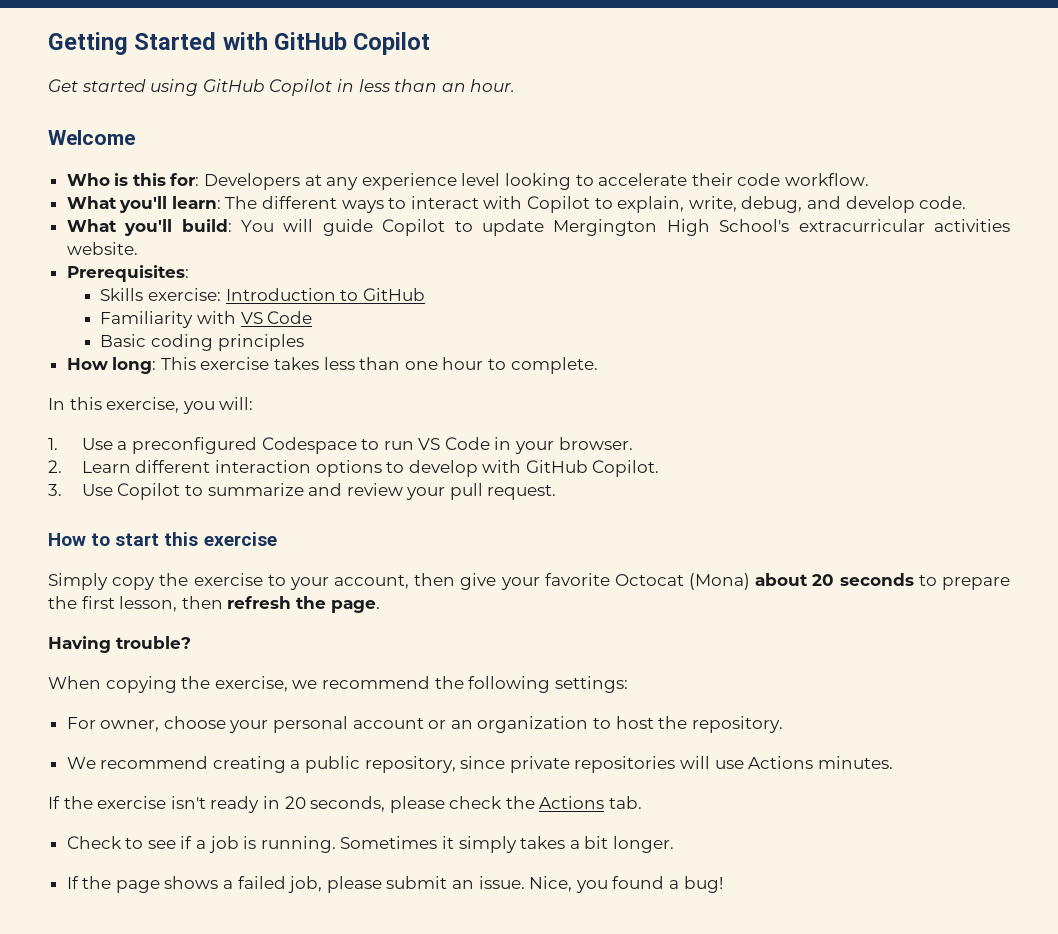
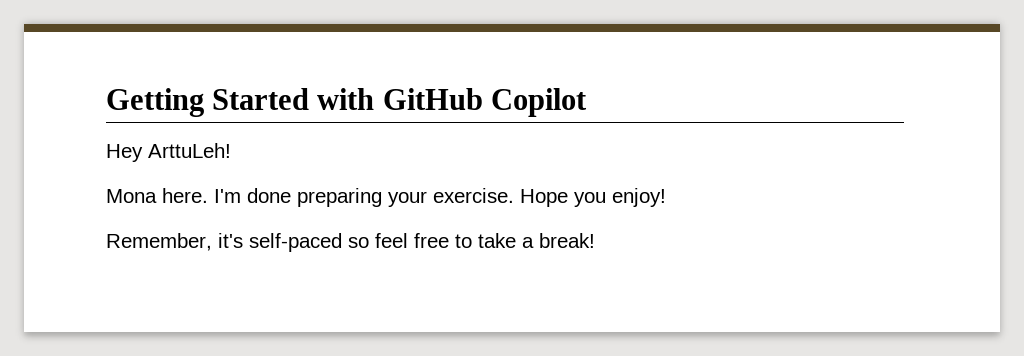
[48,79,516,96] [48,130,135,145] [66,173,869,190] [66,196,967,213] [66,219,1010,236] [66,242,138,255] [66,265,189,282] [100,288,425,301] [100,311,313,328] [100,334,304,351] [66,357,598,374] [48,397,254,414] [48,437,633,454] [48,460,660,477] [48,483,557,500] [48,532,277,546] [48,573,1010,590] [48,596,380,613] [48,636,191,653] [48,676,628,693] [66,716,783,733] [66,756,893,773] [48,796,643,813] [66,836,674,853] [66,876,723,893] Get started using GitHub Copilot in less than an hour. // Welcome // Who is this for: Developers at any experience level looking to accelerate their code workflow. // What you'll learn: The different ways to interact with Copilot to explain, write, debug, and develop code. // What you'll build: You will guide Copilot to update Mergington High School's extracurricular activities website. // Prerequisites: // Skills exercise: Introduction to GitHub // Familiarity with VS Code // Basic coding principles // How long: This exercise takes less than one hour to complete. // In this exercise, you will: // 1. Use a preconfigured Codespace to run VS Code in your browser. // 2. Learn different interaction options to develop with GitHub Copilot. // 3. Use Copilot to summarize and review your pull request. // How to start this exercise // Simply copy the exercise to your account, then give your favorite Octocat (Mona) about 20 seconds to prepare the first lesson, then refresh the page. // Having trouble? // When copying the exercise, we recommend the following settings: // For owner, choose your personal account or an organization to host the repository. // We recommend creating a public repository, since private repositories will use Actions minutes. // If the exercise isn't ready in 20 seconds, please check the Actions tab. // Check to see if a job is running. Sometimes it simply takes a bit longer. // If the page shows a failed job, please submit an issue. Nice, you found a bug! -> [106,143,231,162] [106,188,666,207] [106,233,595,252] Hey ArttuLeh! // Mona here. I'm done preparing your exercise. Hope you enjoy! // Remember, it's self-paced so feel free to take a break!

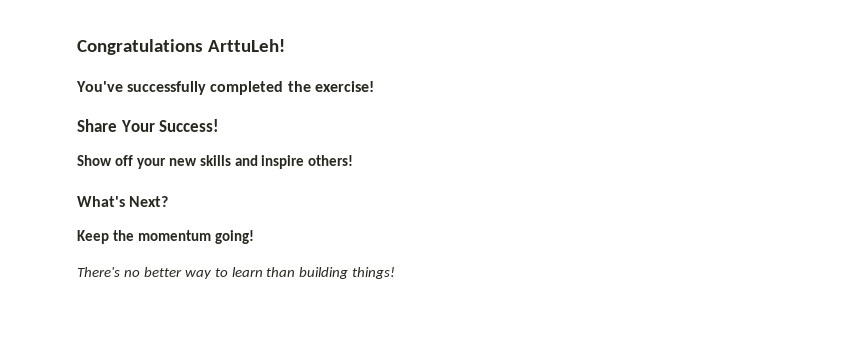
[106,88,587,117] [106,143,231,162] [106,188,666,207] [106,233,595,252] Getting Started with GitHub Copilot // Hey ArttuLeh! // Mona here. I'm done preparing your exercise. Hope you enjoy! // Remember, it's self-paced so feel free to take a break! -> [77,39,285,55] [76,81,374,95] [77,119,220,132] [77,155,354,169] [77,196,169,207] [77,230,254,244] [77,267,396,279] Congratulations ArttuLeh! // You've successfully completed the exercise! // Share Your Success! // Show off your new skills and inspire others! // What's Next? // Keep the momentum going! // There's no better way to learn than building things!

